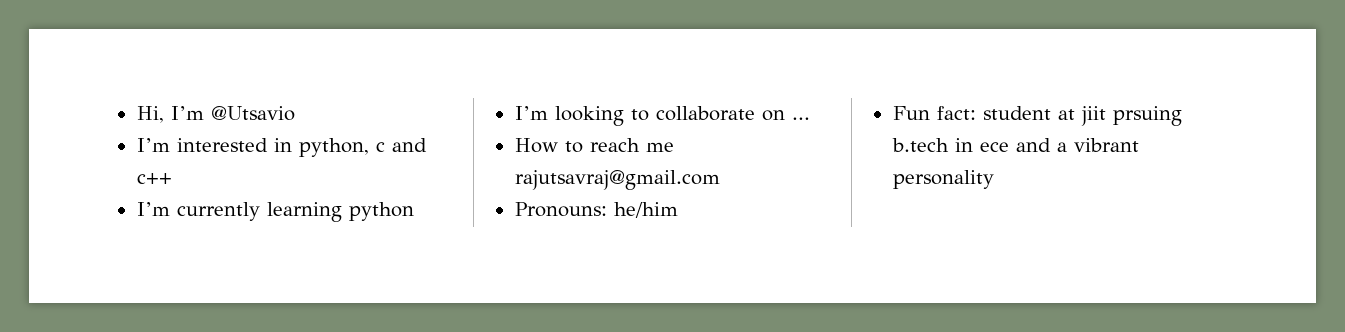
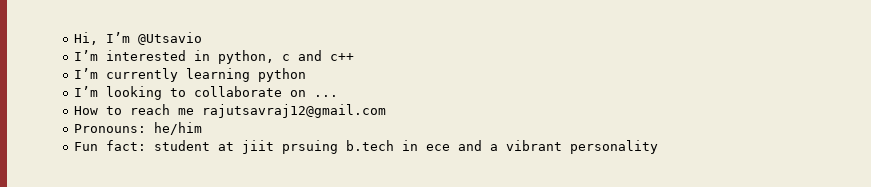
[514,170,720,190] rajutsavraj@gmail.com -> [202,104,387,118] rajutsavraj12@gmail.com

